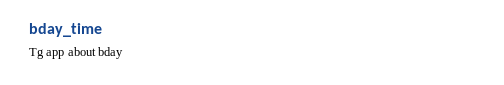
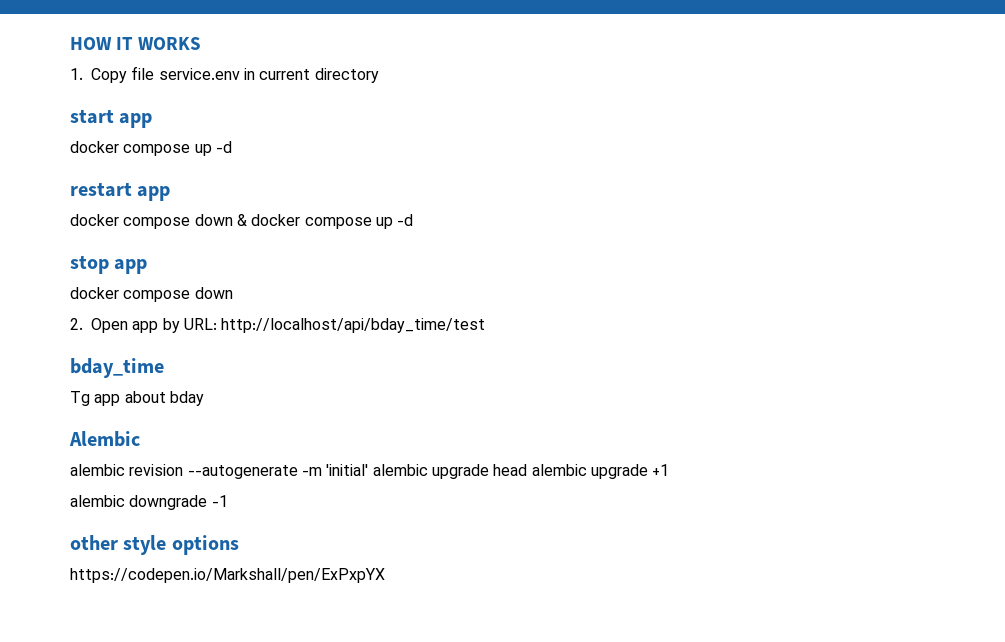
(29, 30) none -> [70,37,202,50] [70,66,379,83] [70,109,153,128] [70,141,232,156] [70,182,171,201] [70,214,414,229] [70,255,148,274] [70,287,233,302] [70,318,486,333] HOW IT WORKS // 1. Copy file service.env in current directory // start app // docker compose up -d // restart app // docker compose down & docker compose up -d // stop app // docker compose down // 2. Open app by URL: http://localhost/api/bday_time/test //
(124, 53) none -> [69,431,140,447] [70,464,670,479] [70,495,228,510] [70,535,239,555] [70,568,385,583] // Alembic // alembic revision --autogenerate -m 'initial' alembic upgrade head alembic upgrade +1 // alembic downgrade -1 // other style options // https://codepen.io/Markshall/pen/ExPxpYX

